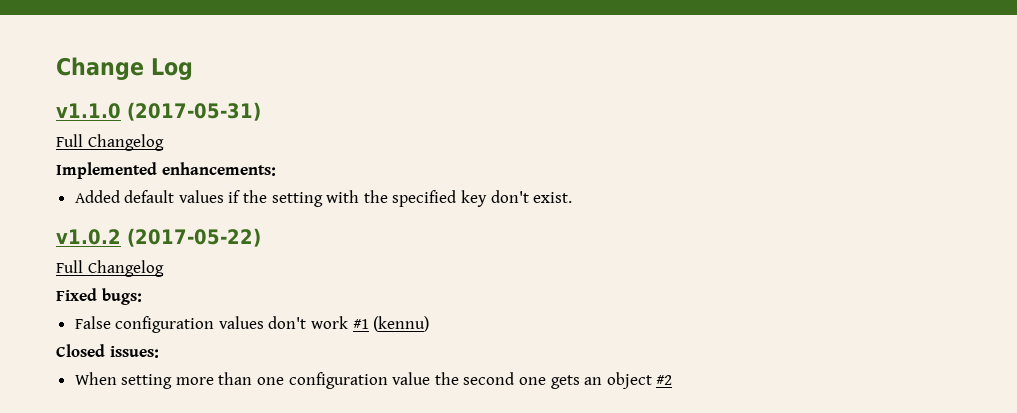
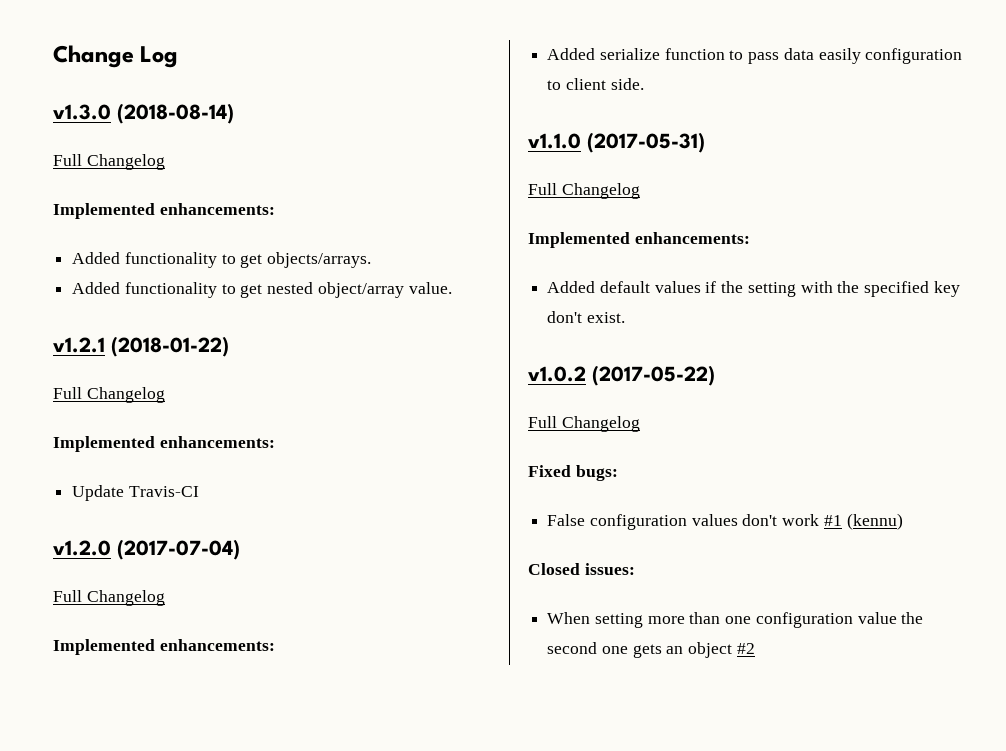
(193, 69) none -> [53,103,234,124] [53,154,165,170] [53,203,275,219] [72,252,372,268] [72,282,452,298] [53,336,229,357] [53,387,165,403] [53,436,275,452] [72,485,199,501] [53,539,240,560] [53,590,165,606] [53,639,275,655] [547,48,963,64] [547,78,644,90] // v1.3.0 (2018-08-14) // Full Changelog // Implemented enhancements: // Added functionality to get objects/arrays. // Added functionality to get nested object/array value. // v1.2.1 (2018-01-22) // Full Changelog // Implemented enhancements: // Update Travis-CI // v1.2.0 (2017-07-04) // Full Changelog // Implemented enhancements: // Added serialize function to pass data easily configuration to client side.

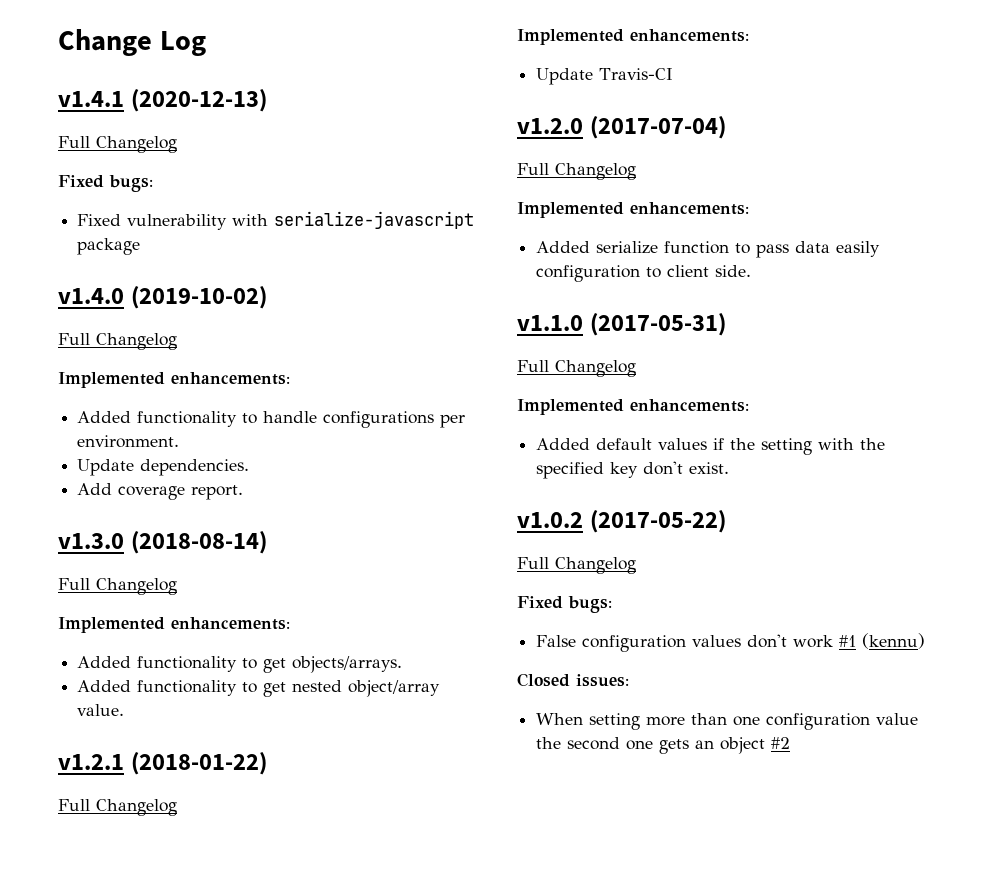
(179, 57) none -> [58,89,267,112] [58,136,177,153] [58,175,153,192] [77,211,475,230] [77,238,141,255] [58,286,267,309] [58,333,177,350] [58,372,290,388] [77,411,466,428] [77,435,180,448] [77,459,250,476] [77,483,244,500] // v1.4.1 (2020-12-13) // Full Changelog // Fixed bugs: // Fixed vulnerability with serialize-javascript package // v1.4.0 (2019-10-02) // Full Changelog // Implemented enhancements: // Added functionality to handle configurations per environment. // Update dependencies. // Add coverage report.

